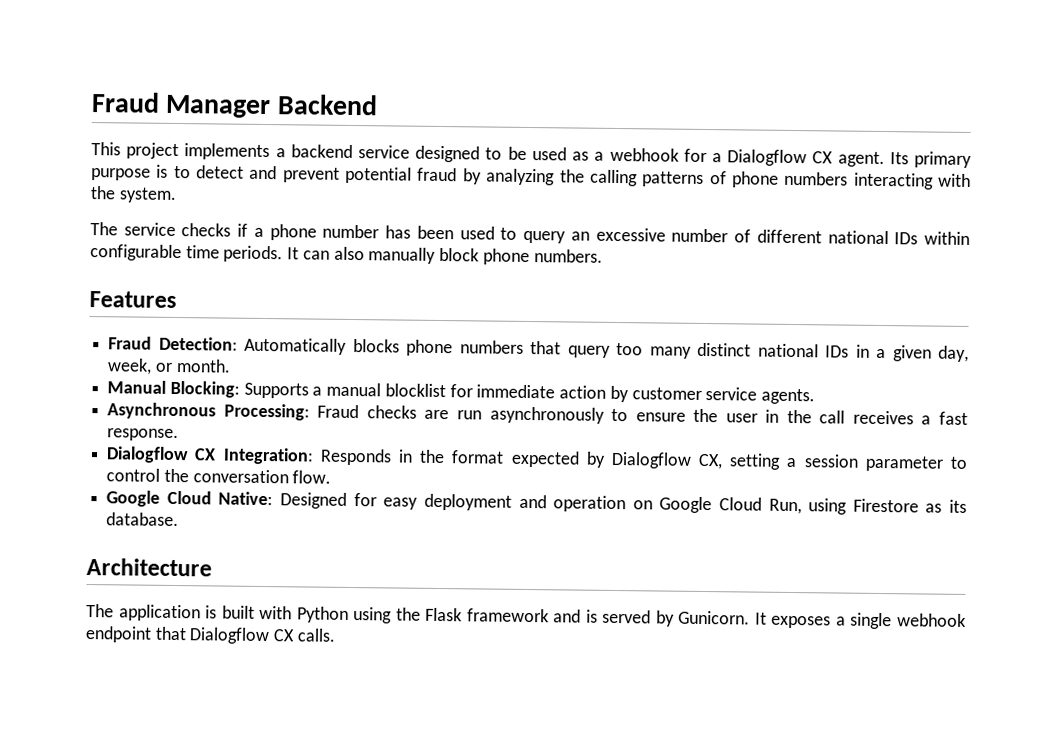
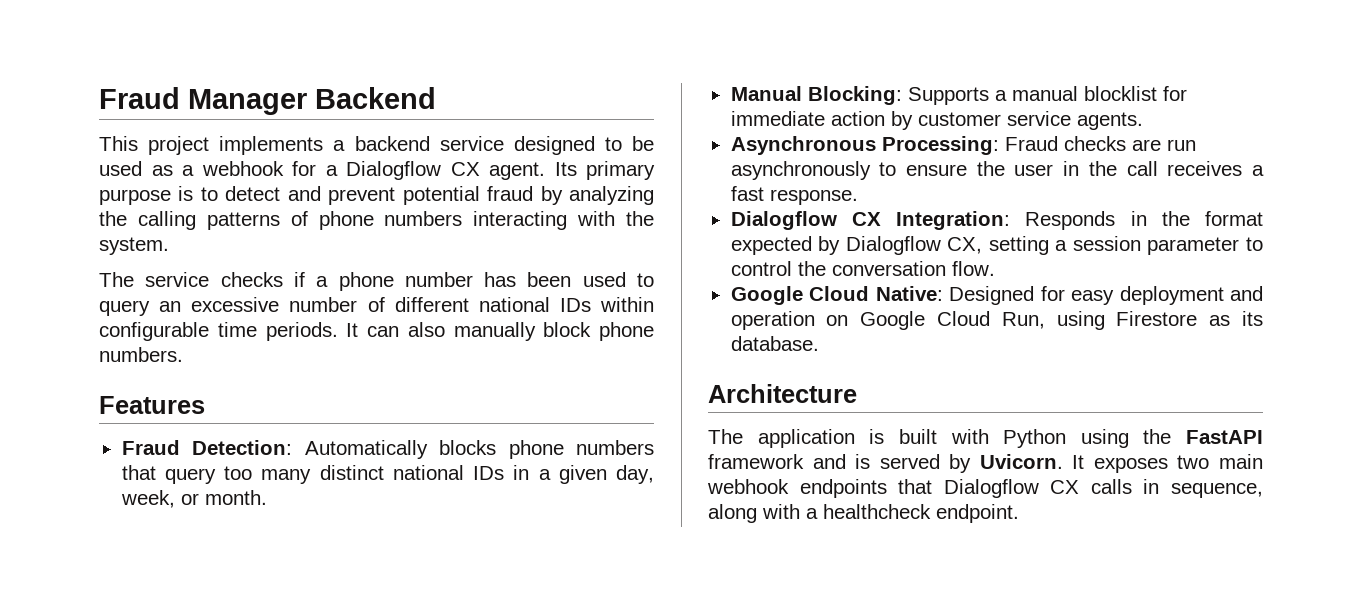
[425,607,463,622] Flask -> [1186,430,1263,444] FastAPI
[678,610,751,625] Gunicorn. -> [979,454,1063,469] Uvicorn.
[835,612,966,630] [85,625,336,645] a single webhook endpoint that Dialogflow CX calls. -> [1177,454,1263,469] [707,479,1263,498] [708,504,1019,523] two main webhook endpoints that Dialogflow CX calls in sequence, along with a healthcheck endpoint.

